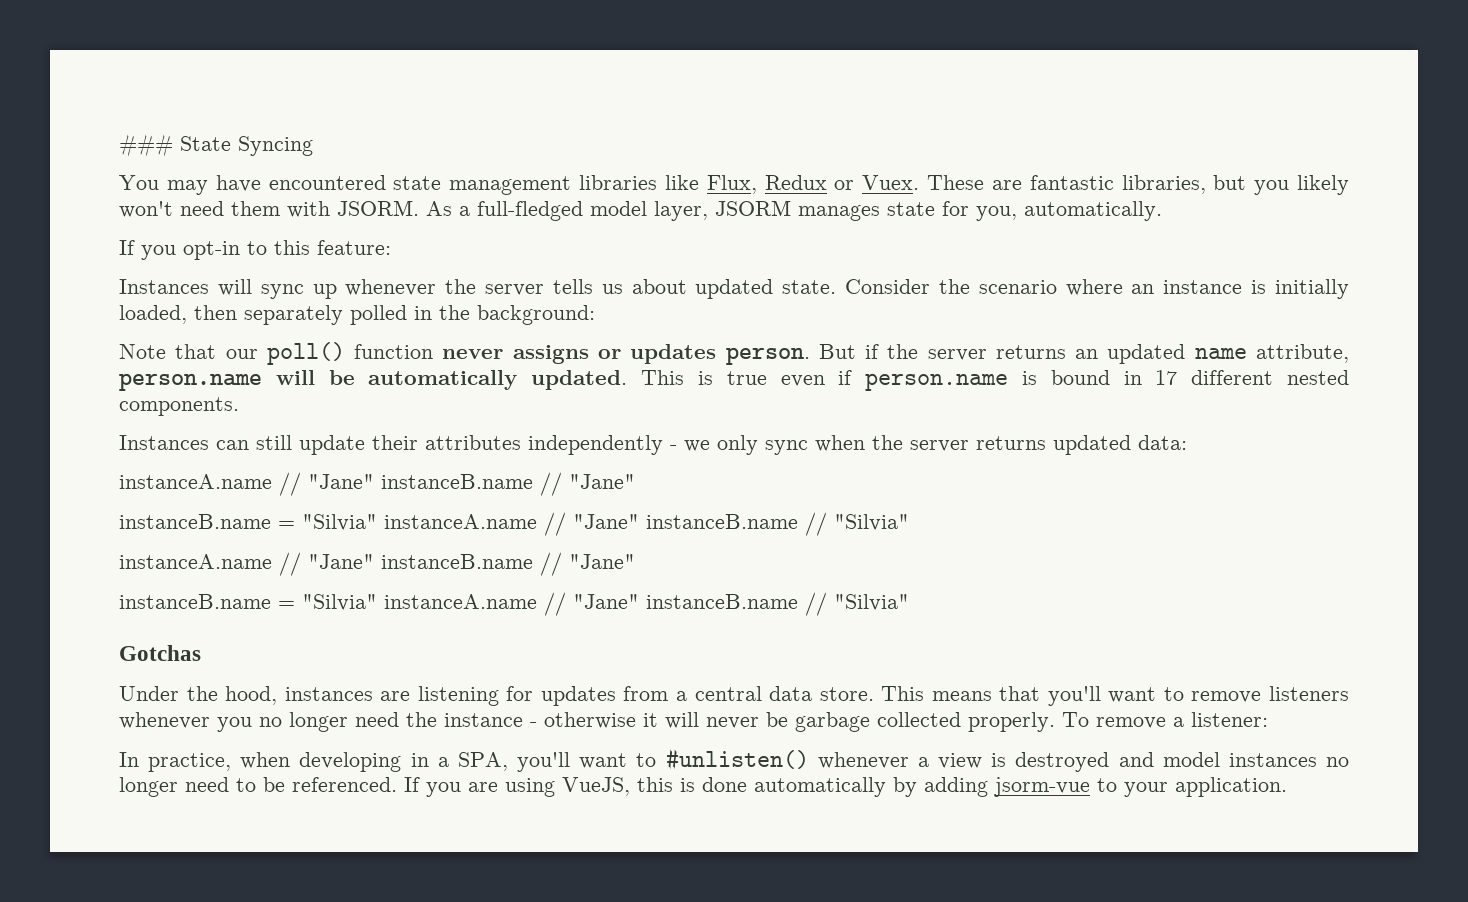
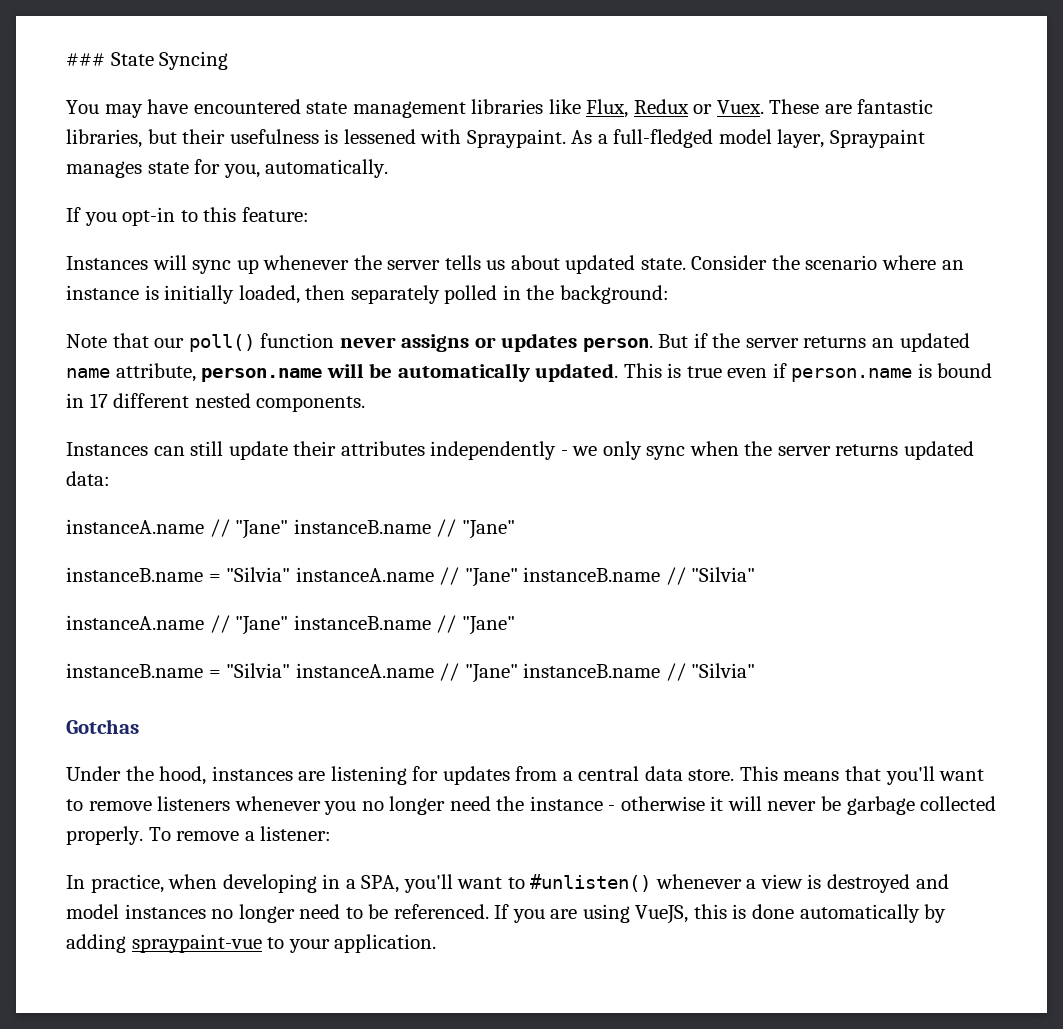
[1254,175,1350,195] [119,200,419,218] you likely won't need them with JSORM. -> [182,129,566,148] their usefulness is lessened with Spraypaint.
[715,200,791,216] JSORM -> [829,129,925,148] Spraypaint
[994,777,1090,797] jsorm-vue -> [131,934,262,953] spraypaint-vue

